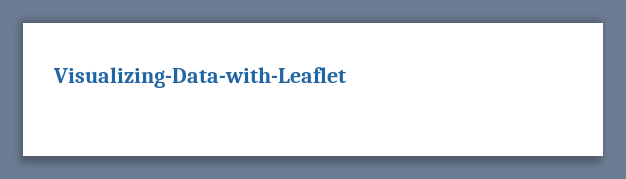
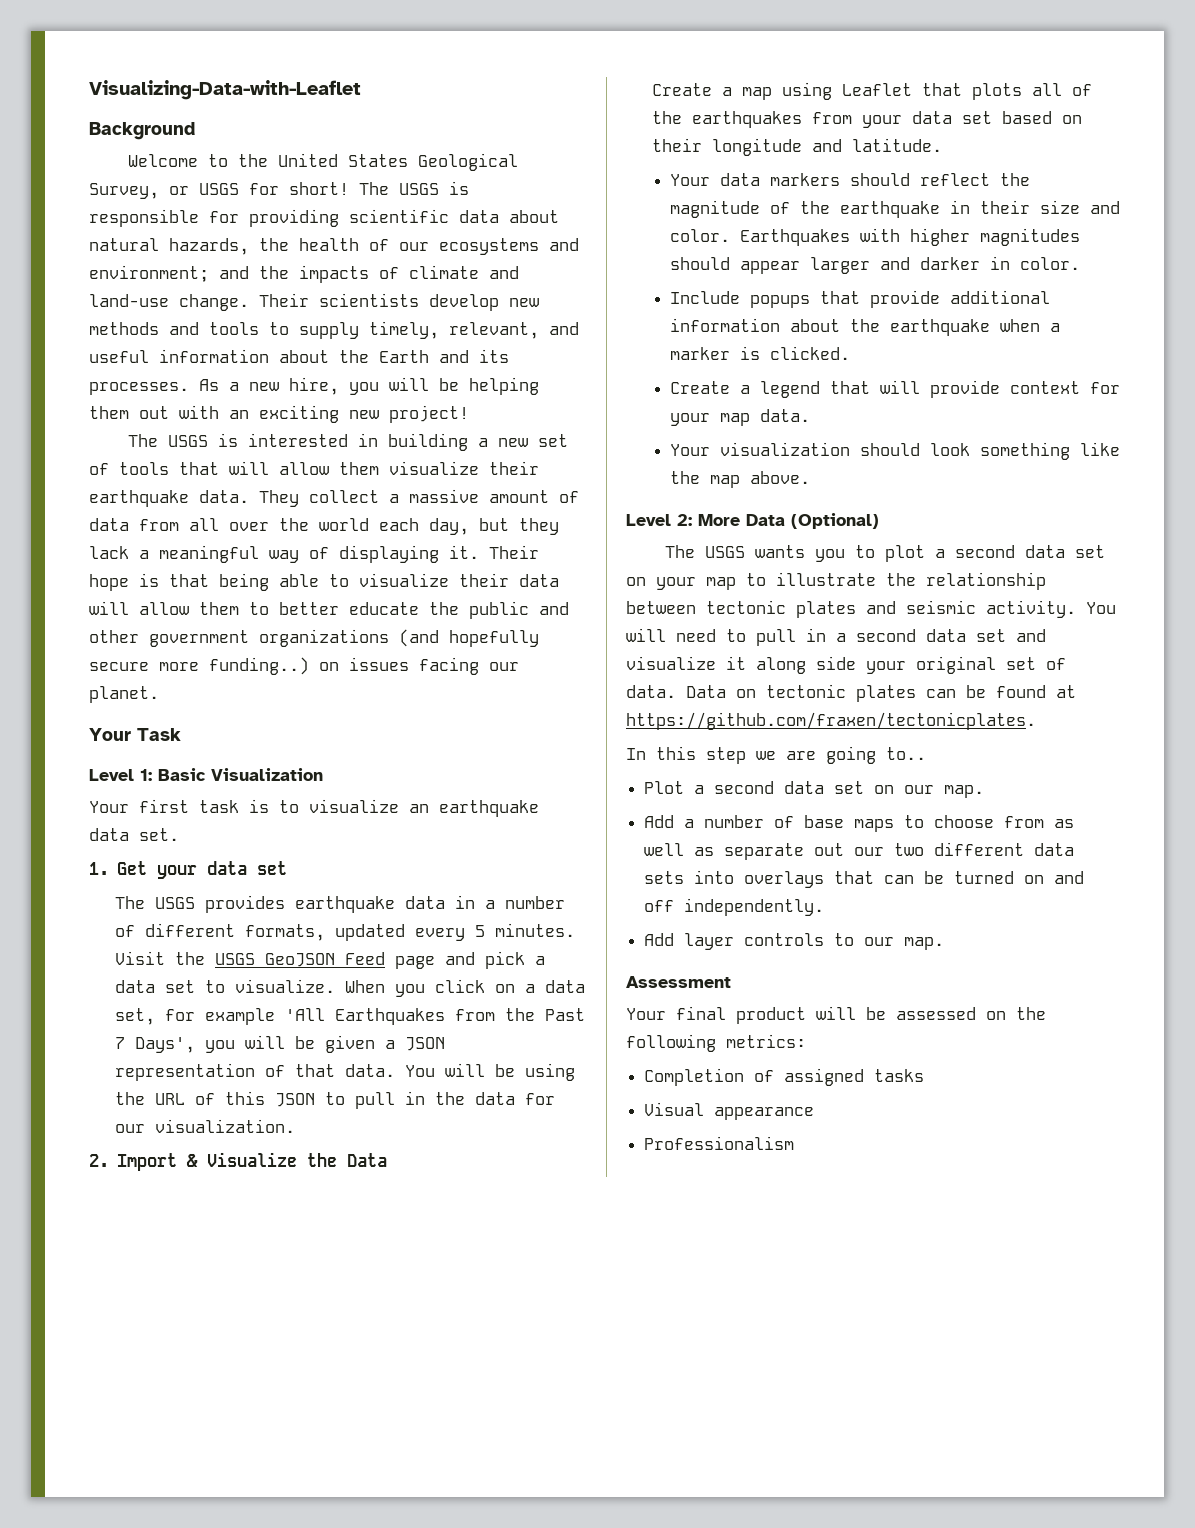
(346, 77) none -> [89,122,195,140] [127,153,518,171] [89,181,469,199] [89,209,559,227] [89,238,579,255] [89,265,519,283] [89,293,539,311] [89,321,579,339] [89,349,509,363] [89,377,539,395] [89,405,469,423] [127,433,568,451] [89,461,539,475] [89,489,579,507] [89,518,559,535] [89,545,539,563] [89,573,559,591] [89,601,569,619] [89,629,539,647] [89,657,519,675] [89,686,159,703] [89,728,181,741] [89,768,323,781] [89,799,539,817] [89,828,179,841] [89,861,288,879] [115,895,566,913] [115,923,576,941] [115,951,546,969] [115,979,586,997] [115,1008,586,1025] [115,1035,446,1053] [115,1063,576,1081] [115,1091,556,1109] [115,1119,296,1133] [89,1152,388,1171] [652,82,1093,100] [652,111,1083,128] [652,138,943,156] [670,173,1031,186] [670,200,1121,218] [670,228,1081,246] [670,256,1081,274] [670,290,1051,308] [670,318,1061,336] [670,346,851,360] [670,380,1121,398] [670,409,811,426] [670,442,1121,460] [670,471,811,488] [626,513,879,529] [664,545,1105,562] [626,572,1046,590] [626,600,1116,618] [626,628,1046,646] [626,656,1066,674] [626,684,1076,702] [626,712,1036,730] [626,746,926,764] [644,781,985,798] [644,815,1075,832] [644,842,1075,860] [644,870,1085,888] [644,898,825,916] [644,933,945,950] [626,976,731,988] [626,1006,1046,1024] [626,1034,806,1052] [644,1068,925,1086] [644,1102,815,1120] [644,1136,795,1150] // Background // Welcome to the United States Geological Survey, or USGS for short! The USGS is responsible for providing scientific data about natural hazards, the health of our ecosystems and environment; and the impacts of climate and land-use change. Their scientists develop new methods and tools to supply timely, relevant, and useful information about the Earth and its processes. As a new hire, you will be helping them out with an exciting new project! // The USGS is interested in building a new set of tools that will allow them visualize their earthquake data. They collect a massive amount of data from all over the world each day, but they lack a meaningful way of displaying it. Their hope is that being able to visualize their data will allow them to better educate the public and other government organizations (and hopefully secure more funding..) on issues facing our planet. // Your Task // Level 1: Basic Visualization // Your first task is to visualize an earthquake data set. // 1. Get your data set // The USGS provides earthquake data in a number of different formats, updated every 5 minutes. Visit the USGS GeoJSON Feed page and pick a data set to visualize. When you click on a data set, for example 'All Earthquakes from the Past 7 Days', you will be given a JSON representation of that data. You will be using the URL of this JSON to pull in the data for our visualization. // 2. Import & Visualize the Data // Create a map using Leaflet that plots all of the earthquakes from your data set based on their longitude and latitude. // Your data markers should reflect the magnitude of the earthquake in their size and color. Earthquakes with higher magnitudes should appear larger and darker in color. // Include popups that provide additional information about the earthquake when a marker is clicked. // Create a legend that will provide context for your map data. // Your visualization should look something like the map above. // Level 2: More Data (Optional) // The USGS wants you to plot a second data set on your map to illustrate the relationship between tectonic plates and seismic activity. You will need to pull in a second data set and visualize it along side your original set of data. Data on tectonic plates can be found at https://github.com/fraxen/tectonicplates. // In this step we are going to.. // Plot a second data set on our map. // Add a number of base maps to choose from as well as separate out our two different data sets into overlays that can be turned on and off independently. // Add layer controls to our map. // Assessment // Your final product will be assessed on the following metrics: // Completion of assigned tasks // Visual appearance // Professionalism

